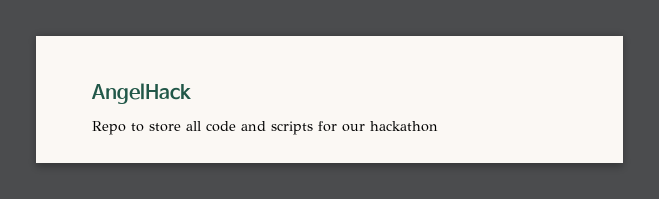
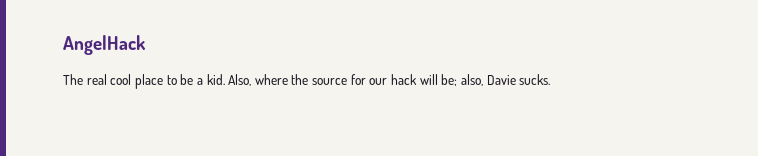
[92,121,438,135] Repo to store all code and scripts for our hackathon -> [63,74,551,89] The real cool place to be a kid. Also, where the source for our hack will be; also, Davie sucks.

